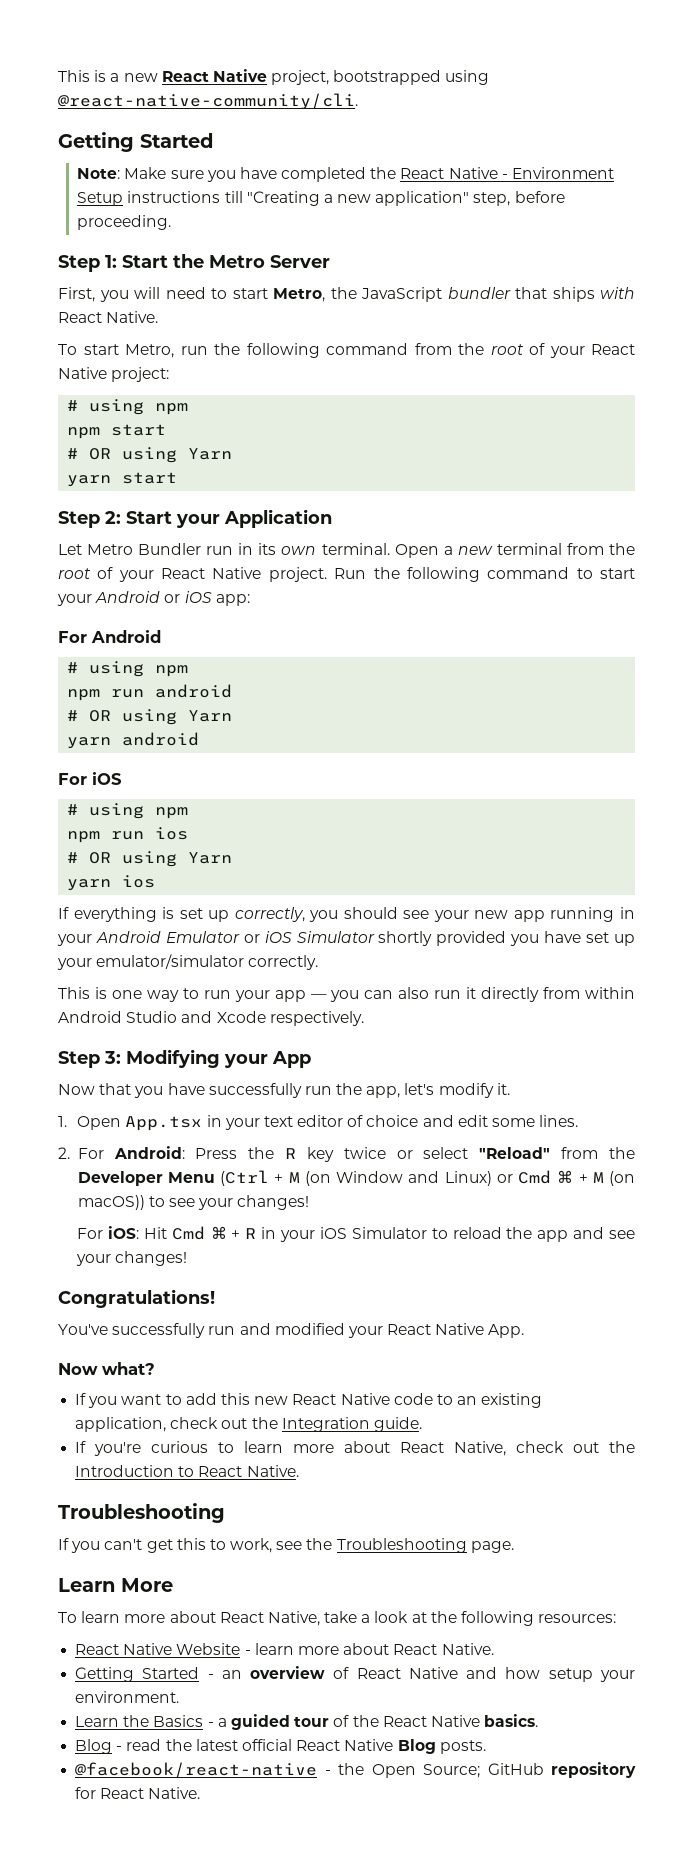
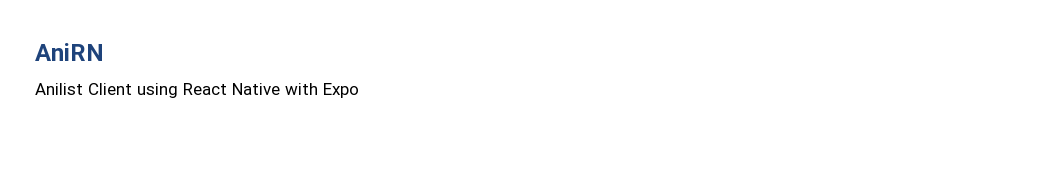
[58,69,490,85] [58,93,358,110] [58,132,214,152] [77,167,615,182] [77,191,565,206] [77,215,172,230] [58,254,330,272] [58,287,635,302] [58,311,159,323] [58,343,635,358] [58,367,170,382] [67,399,189,415] [67,424,167,439] [67,447,233,463] [67,472,178,487] [58,509,332,528] [58,543,636,558] [58,567,635,582] [57,591,250,606] [58,630,161,643] [67,661,189,677] [67,684,233,701] [67,709,233,725] [67,732,200,749] [58,772,122,785] [67,803,189,819] [67,827,189,843] [67,851,233,867] [67,875,156,891] [58,907,636,922] [57,931,635,946] [57,954,319,970] [58,987,635,1002] [58,1011,364,1026] [58,1049,311,1068] [58,1083,510,1098] [58,1115,579,1131] [58,1146,635,1162] [77,1170,635,1186] [77,1195,310,1210] [77,1226,635,1242] [76,1251,188,1266] [58,1289,215,1308] [58,1323,525,1338] [58,1362,155,1375] [75,1393,543,1408] [75,1417,422,1432] [75,1441,635,1456] [75,1465,299,1477] [58,1503,225,1523] [58,1538,514,1553] [58,1578,173,1592] [58,1611,617,1626] [75,1643,494,1655] [75,1666,635,1682] [75,1691,180,1703] [75,1714,539,1730] [75,1739,486,1754] [75,1762,636,1778] [75,1787,201,1799] This is a new React Native project, bootstrapped using @react-native-community/cli. // Getting Started // Note: Make sure you have completed the React Native - Environment Setup instructions till "Creating a new application" step, before proceeding. // Step 1: Start the Metro Server // First, you will need to start Metro, the JavaScript bundler that ships with React Native. // To start Metro, run the following command from the root of your React Native project: // # using npm // npm start // # OR using Yarn // yarn start // Step 2: Start your Application // Let Metro Bundler run in its own terminal. Open a new terminal from the root of your React Native project. Run the following command to start your Android or iOS app: // For Android // # using npm // npm run android // # OR using Yarn // yarn android // For iOS // # using npm // npm run ios // # OR using Yarn // yarn ios // If everything is set up correctly, you should see your new app running in your Android Emulator or iOS Simulator shortly provided you have set up your emulator/simulator correctly. // This is one way to run your app — you can also run it directly from within Android Studio and Xcode respectively. // Step 3: Modifying your App // Now that you have successfully run the app, let's modify it. // 1. Open App.tsx in your text editor of choice and edit some lines. // 2. For Android: Press the R key twice or select "Reload" from the Developer Menu (Ctrl + M (on Window and Linux) or Cmd ⌘ + M (on macOS)) to see your changes! // For iOS: Hit Cmd ⌘ + R in your iOS Simulator to reload the app and see your changes! // Congratulations! // You've successfully run and modified your React Native App. // Now what? // If you want to add this new React Native code to an existing application, check out the Integration guide. // If you're curious to learn more about React Native, check out the Introduction to React Native. // Troubleshooting // If you can't get this to work, see the Troubleshooting page. // Learn More // To learn more about React Native, take a look at the following resources: // React Native Website - learn more about React Native. // Getting Started - an overview of React Native and how setup your environment. // Learn the Basics - a guided tour of the React Native basics. // Blog - read the latest official React Native Blog posts. // @facebook/react-native - the Open Source; GitHub repository for React Native. -> [35,43,104,61] [35,83,359,98] AniRN // Anilist Client using React Native with Expo

